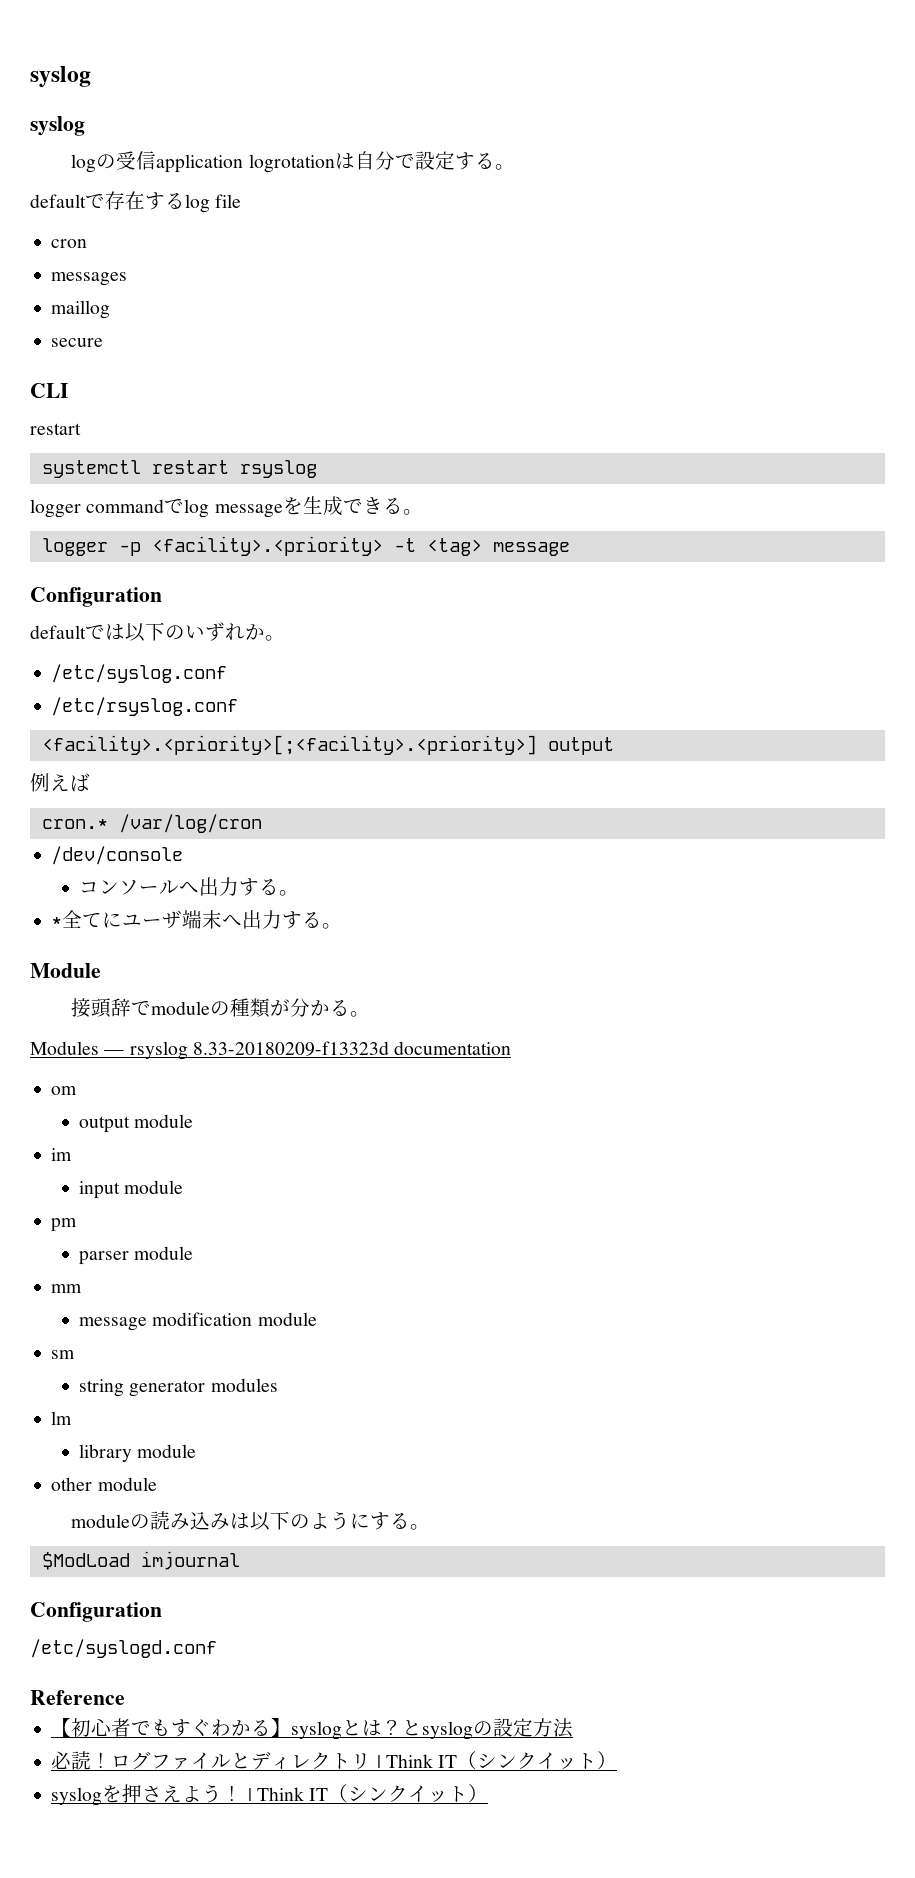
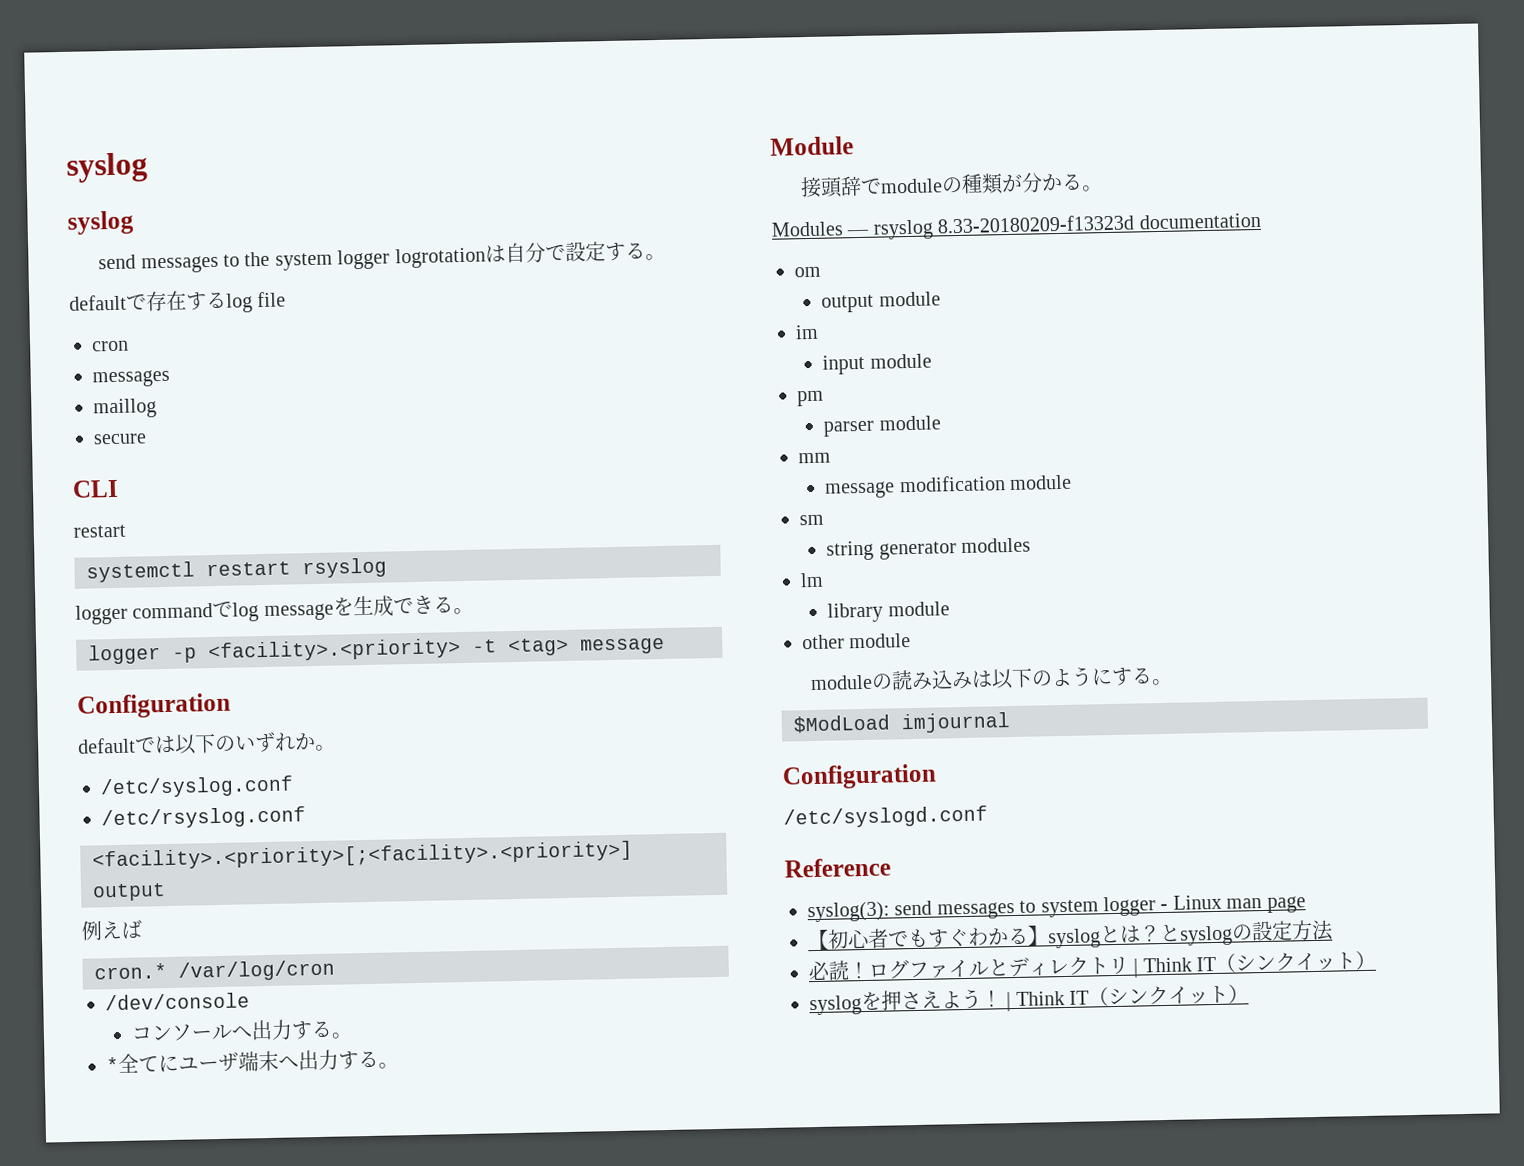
[71,151,244,173] logの受信application -> [98,249,391,274] send messages to the system logger
(125, 1697) none -> [807,894,1306,923] // syslog(3): send messages to system logger - Linux man page

